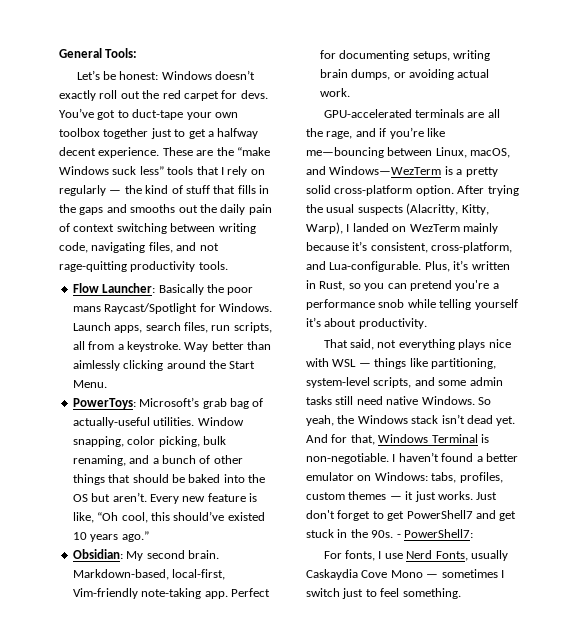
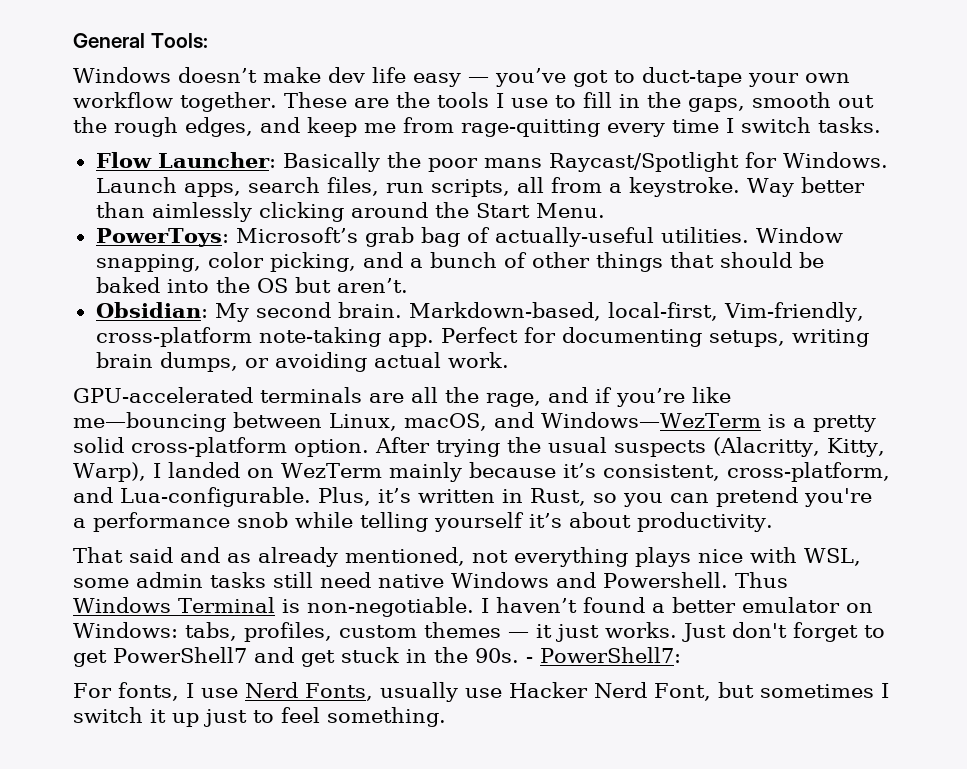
[76,70,256,80] [59,90,268,101] [59,108,94,118] Let’s be honest: Windows doesn’t exactly roll out the red carpet for devs. You’ve -> [73,67,566,87] Windows doesn’t make dev life easy — you’ve
[59,128,259,139] [59,147,270,158] [59,166,265,177] [59,185,269,196] [59,204,272,215] [59,223,256,234] [59,242,219,253] [59,261,228,272] toolbox together just to get a halfway decent experience. These are the “make Windows suck less” tools that I rely on regularly — the kind of stuff that fills in the gaps and smooths out the daily pain of context switching between writing code, navigating files, and not rage-quitting productivity tools. -> [73,92,874,112] [73,117,881,137] workflow together. These are the tools I use to fill in the gaps, smooth out the rough edges, and keep me from rage-quitting every time I switch tasks.
[202,436,226,445] [72,455,126,466] bulk renaming, -> (356, 262) none
[149,493,257,504] [72,511,265,523] [72,531,149,542] Every new feature is like, “Oh cool, this should’ve existed 10 years ago.” -> (408, 285) none
[72,588,138,599] Vim-friendly -> [723,302,864,322] [95,327,252,347] Vim-friendly, cross-platform
[350,339,375,350] said, -> [129,547,465,567] said and as already mentioned,
[332,358,496,369] [306,377,435,388] WSL — things like partitioning, system-level scripts, and -> [804,548,861,566] WSL,
[421,396,491,405] [306,414,516,426] [306,434,375,445] Windows. So yeah, the Windows stack isn’t dead yet. And for that, -> [451,572,788,588] Windows and Powershell. Thus
[306,569,439,580] Caskaydia Cove Mono — -> [464,682,754,701] use Hacker Nerd Font, but
(340, 592) none -> [150,709,199,727] it up

